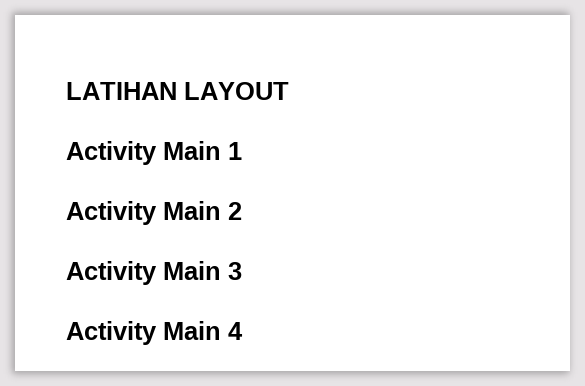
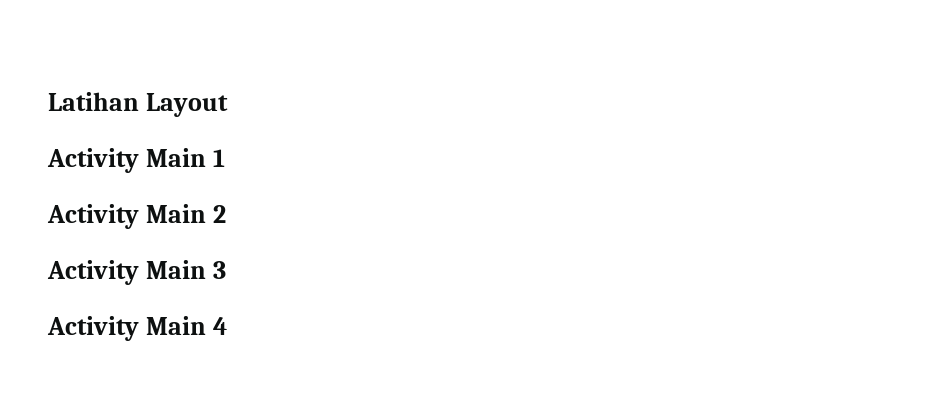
[66,82,289,100] LATIHAN LAYOUT -> [48,92,229,117] Latihan Layout

